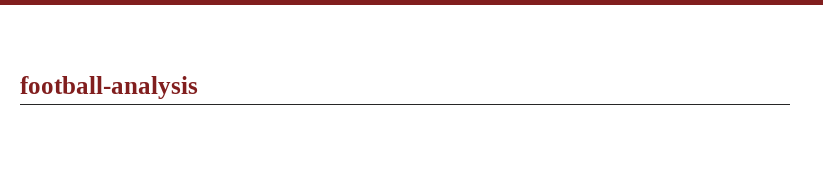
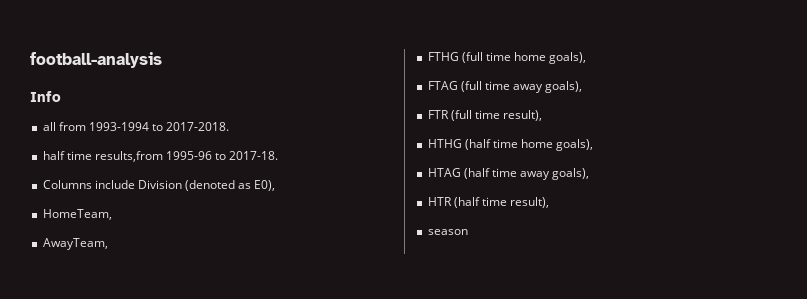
(198, 87) none -> [30,91,61,102] [42,122,230,131] [42,151,279,162] [42,180,276,191] [42,209,112,220] [42,238,108,250] [427,52,587,64] [427,81,583,93] [427,110,542,121] [427,139,594,151] [427,168,590,180] [427,197,549,208] [427,229,468,235] // Info // all from 1993-1994 to 2017-2018. // half time results,from 1995-96 to 2017-18. // Columns include Division (denoted as E0), // HomeTeam, // AwayTeam, // FTHG (full time home goals), // FTAG (full time away goals), // FTR (full time result), // HTHG (half time home goals), // HTAG (half time away goals), // HTR (half time result), // season

